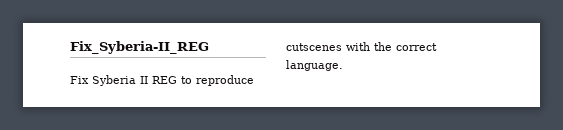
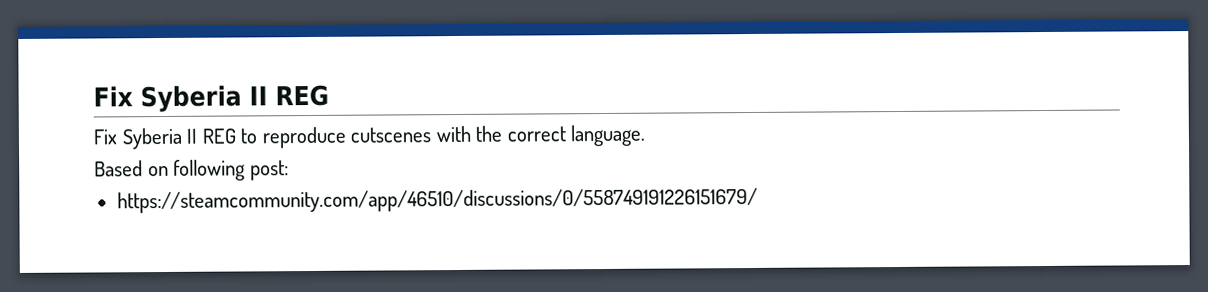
[70,41,209,54] Fix_Syberia-II_REG -> [93,84,329,113] Fix Syberia II REG
(343, 65) none -> [94,159,289,181] [116,187,759,214] // Based on following post: // https://steamcommunity.com/app/46510/discussions/0/558749191226151679/

